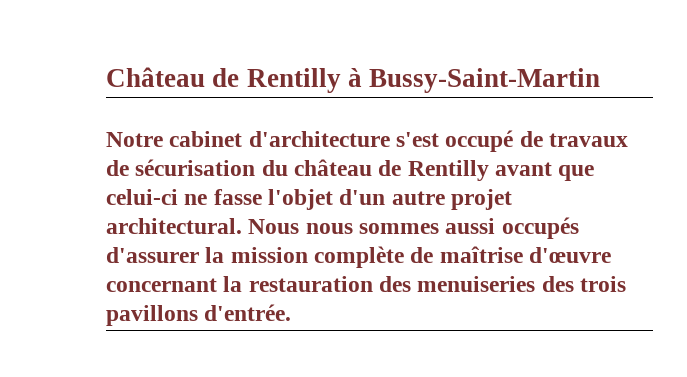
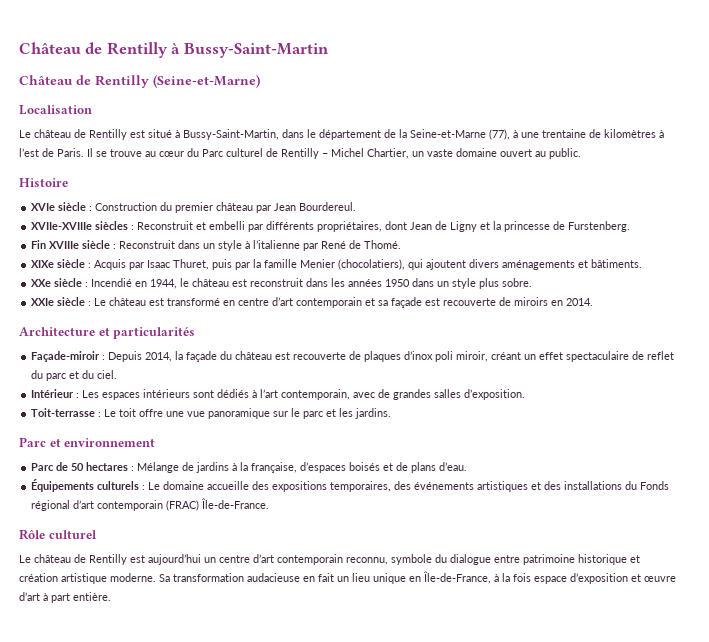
[106,130,629,152] [106,159,595,181] [106,189,513,210] [106,217,579,239] [106,246,612,268] [106,276,627,292] [106,304,292,326] Notre cabinet d'architecture s'est occupé de travaux de sécurisation du château de Rentilly avant que celui-ci ne fasse l'objet d'un autre projet architectural. Nous nous sommes aussi occupés d'assurer la mission complète de maîtrise d'œuvre concernant la restauration des menuiseries des trois pavillons d'entrée. -> [19,74,260,88] [19,105,92,115] [19,129,664,140] [19,148,581,159] [19,178,68,187] [31,202,357,213] [31,221,631,232] [31,240,402,251] [31,259,643,270] [31,278,533,289] [31,297,594,308] [19,326,196,339] [31,351,675,362] [31,370,118,381] [31,389,526,400] [31,408,392,419] [19,437,156,447] [31,462,468,473] [31,479,670,492] [31,498,270,511] [19,529,97,540] [19,554,640,565] [19,571,676,584] [19,592,111,603] Château de Rentilly (Seine-et-Marne) // Localisation // Le château de Rentilly est situé à Bussy-Saint-Martin, dans le département de la Seine-et-Marne (77), à une trentaine de kilomètres à l’est de Paris. Il se trouve au cœur du Parc culturel de Rentilly – Michel Chartier, un vaste domaine ouvert au public. // Histoire // XVIe siècle : Construction du premier château par Jean Bourdereul. // XVIIe-XVIIIe siècles : Reconstruit et embelli par différents propriétaires, dont Jean de Ligny et la princesse de Furstenberg. // Fin XVIIIe siècle : Reconstruit dans un style à l’italienne par René de Thomé. // XIXe siècle : Acquis par Isaac Thuret, puis par la famille Menier (chocolatiers), qui ajoutent divers aménagements et bâtiments. // XXe siècle : Incendié en 1944, le château est reconstruit dans les années 1950 dans un style plus sobre. // XXIe siècle : Le château est transformé en centre d’art contemporain et sa façade est recouverte de miroirs en 2014. // Architecture et particularités // Façade-miroir : Depuis 2014, la façade du château est recouverte de plaques d’inox poli miroir, créant un effet spectaculaire de reflet du parc et du ciel. // Intérieur : Les espaces intérieurs sont dédiés à l’art contemporain, avec de grandes salles d’exposition. // Toit-terrasse : Le toit offre une vue panoramique sur le parc et les jardins. // Parc et environnement // Parc de 50 hectares : Mélange de jardins à la française, d’espaces boisés et de plans d’eau. // Équipements culturels : Le domaine accueille des expositions temporaires, des événements artistiques et des installations du Fonds régional d’art contemporain (FRAC) Île-de-France. // Rôle culturel // Le château de Rentilly est aujourd’hui un centre d’art contemporain reconnu, symbole du dialogue entre patrimoine historique et création artistique moderne. Sa transformation audacieuse en fait un lieu unique en Île-de-France, à la fois espace d’exposition et œuvre d’art à part entière.

